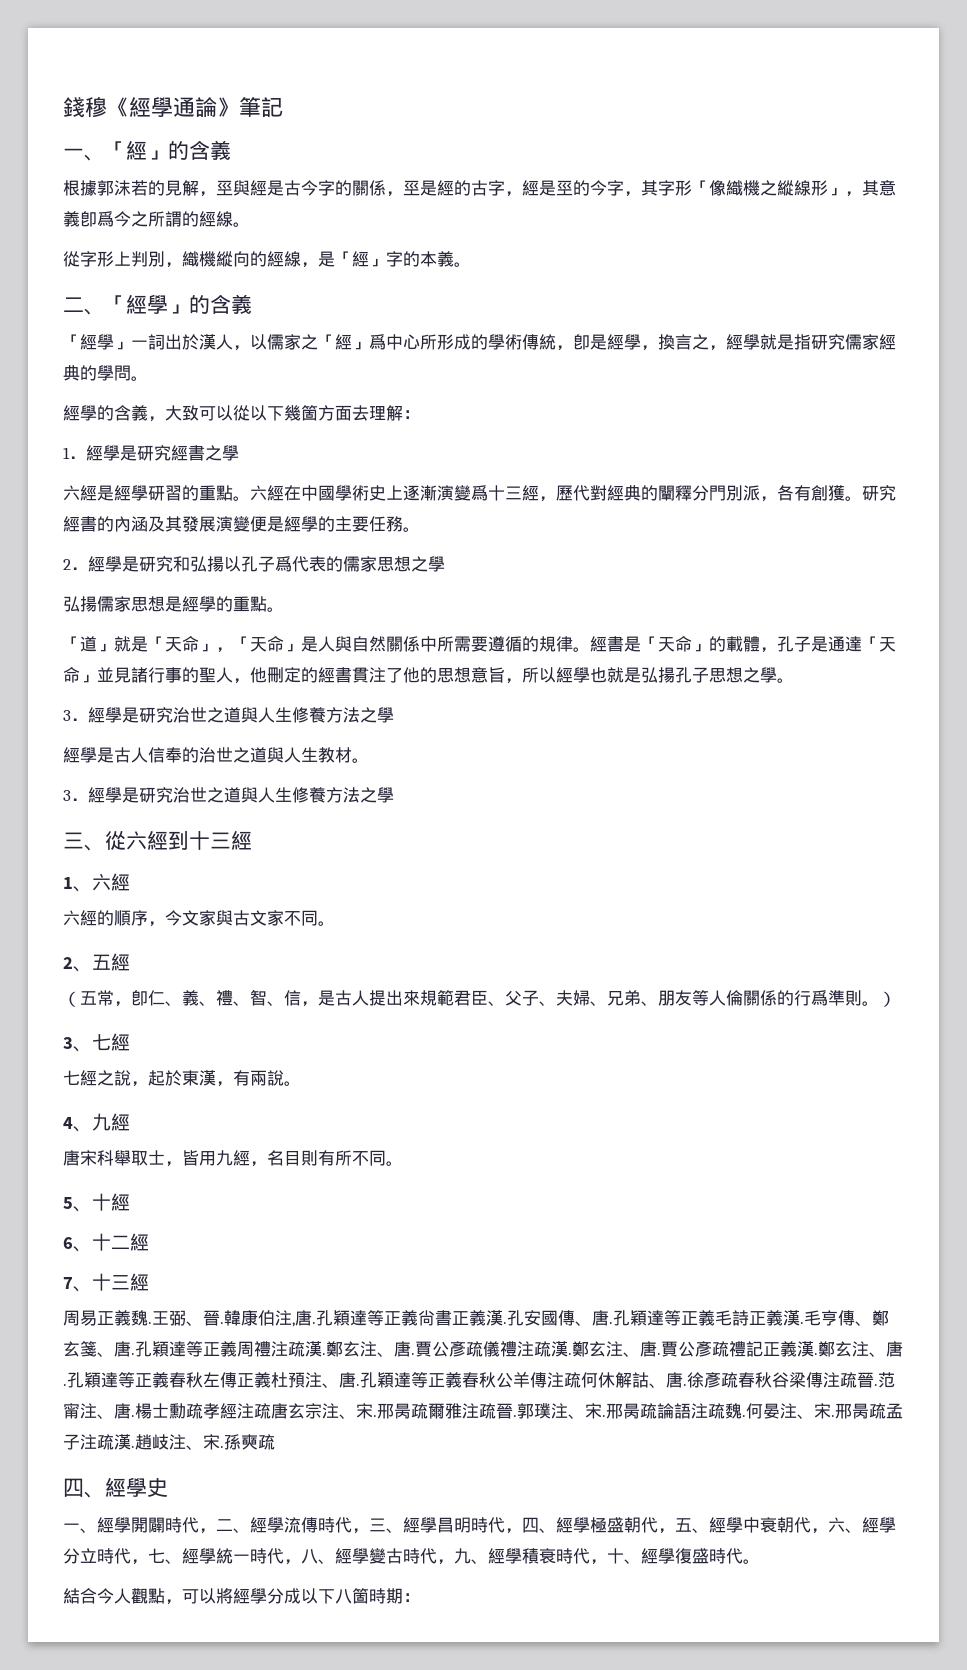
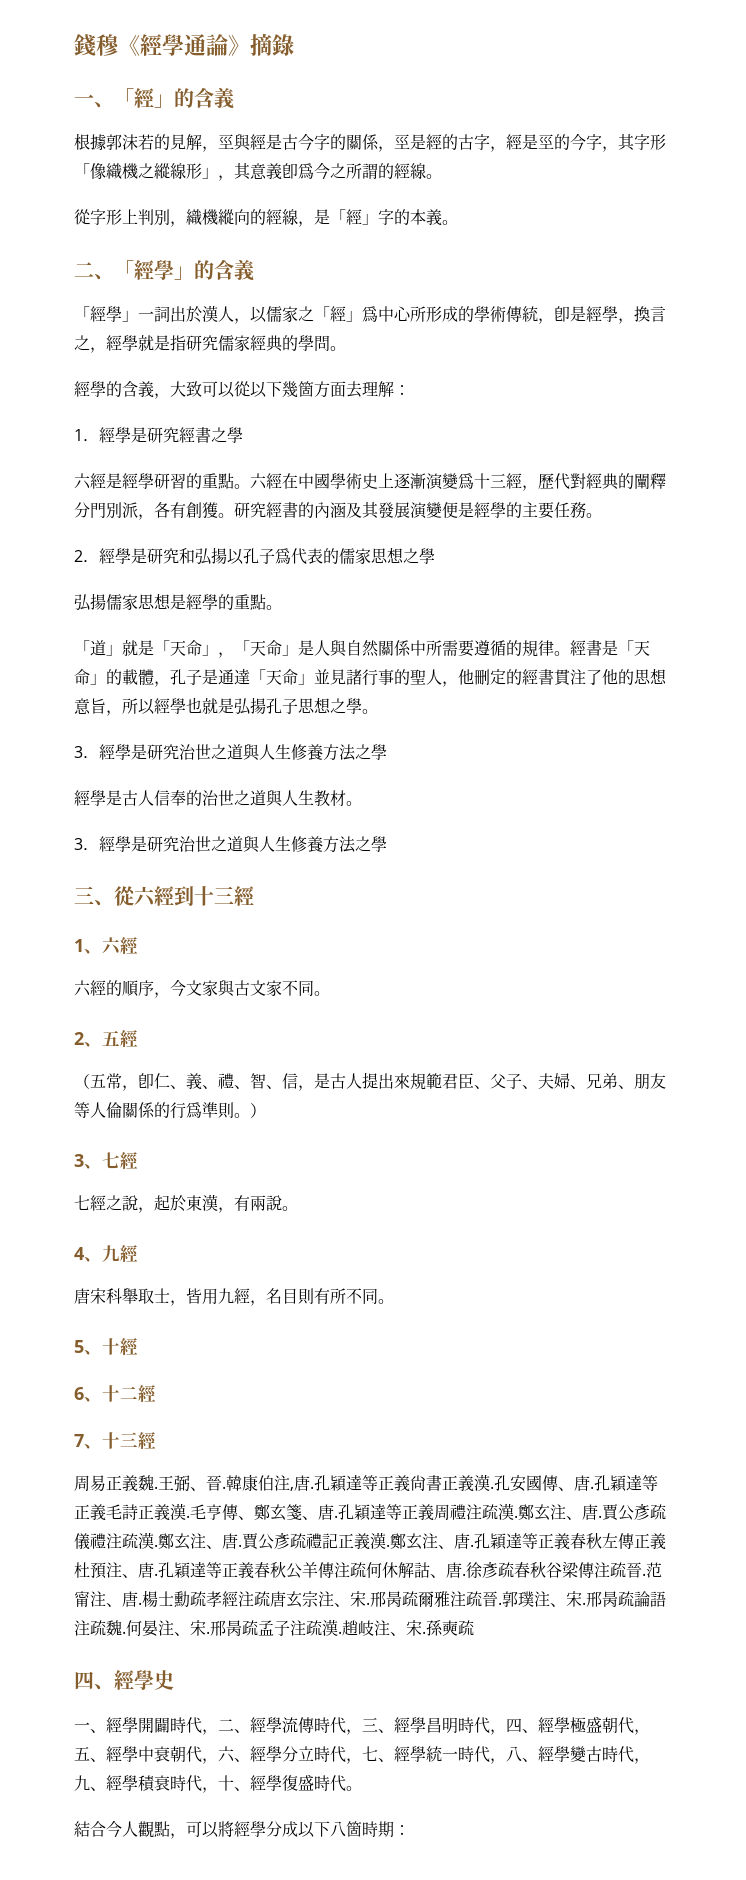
[239,97,283,117] 筆記 -> [250,34,294,56] 摘錄

